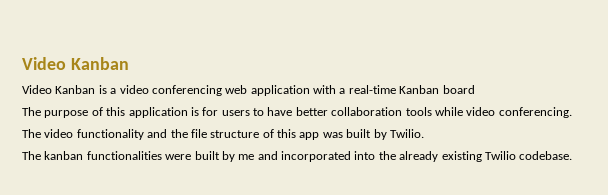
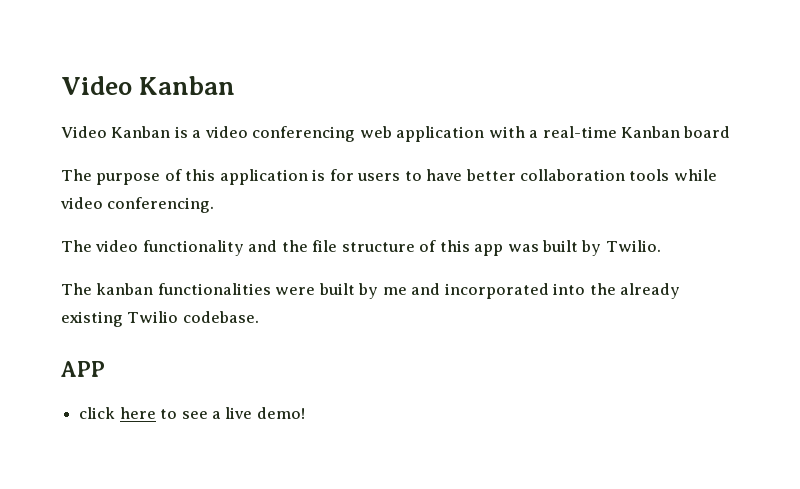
(573, 155) none -> [61,361,105,377] [79,407,305,419] // APP // click here to see a live demo!

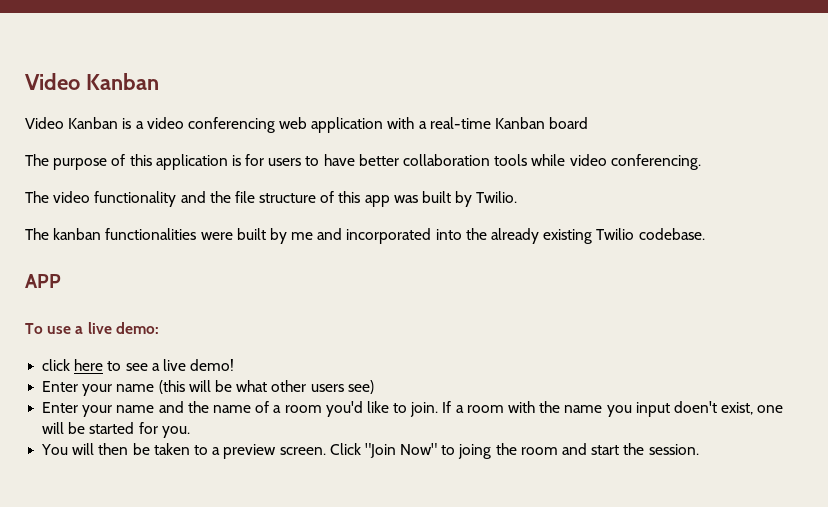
(105, 369) none -> [25,322,159,334] // To use a live demo:
(305, 413) none -> [42,380,374,396] [42,401,784,417] [42,422,190,438] [41,443,699,459] // Enter your name (this will be what other users see) // Enter your name and the name of a room you'd like to join. If a room with the name you input doen't exist, one will be started for you. // You will then be taken to a preview screen. Click "Join Now" to joing the room and start the session.

